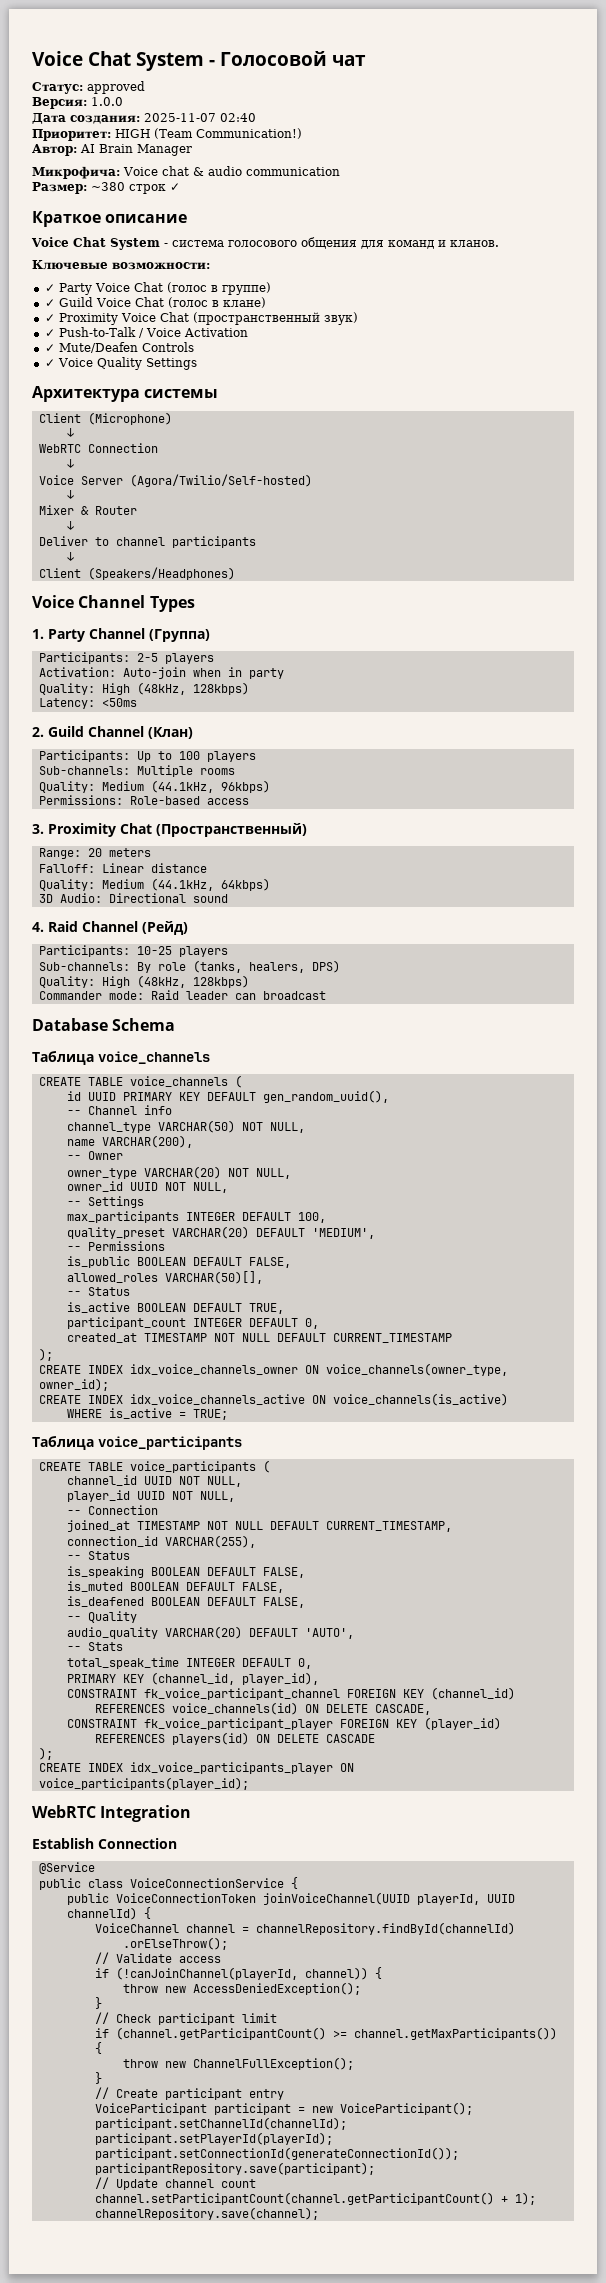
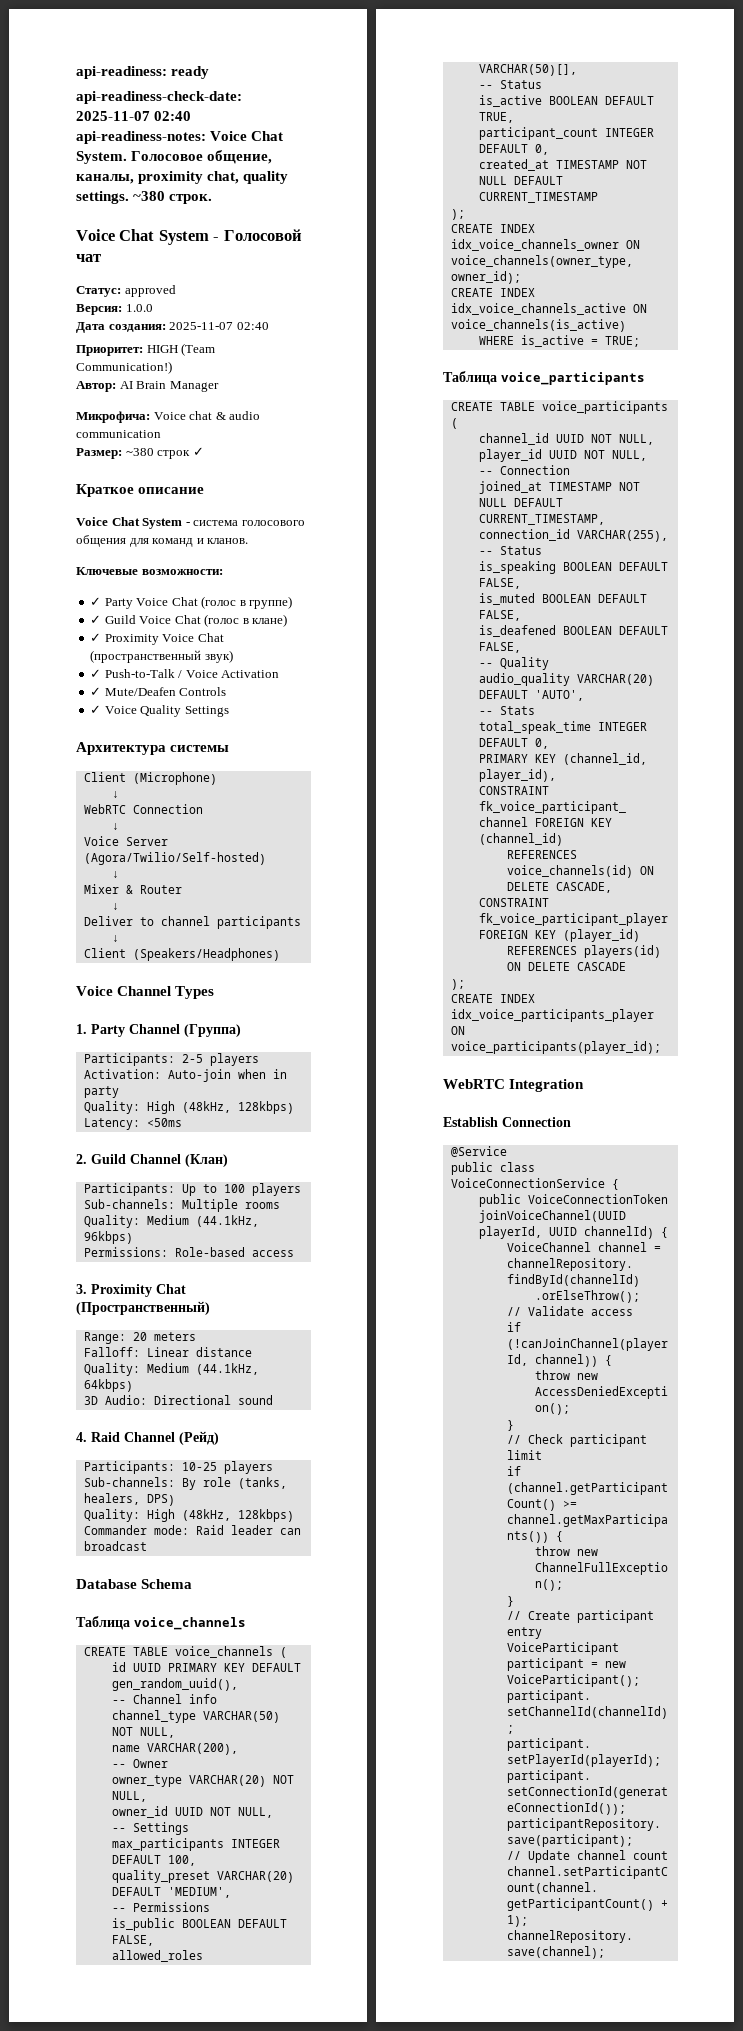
(32, 58) none -> [76,66,210,79] [76,91,242,104] [76,111,192,121] [76,131,284,144] [76,150,273,164] [76,171,289,184] [76,191,213,204] api-readiness: ready // api-readiness-check-date: 2025-11-07 02:40 api-readiness-notes: Voice Chat System. Голосовое общение, каналы, proximity chat, quality settings. ~380 строк. //

